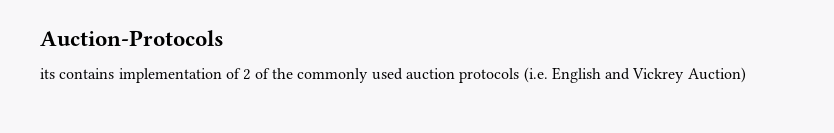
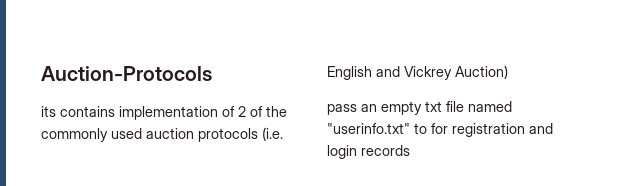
(746, 75) none -> [327,101,512,115] [327,123,553,137] [327,145,410,159] // pass an empty txt file named "userinfo.txt" to for registration and login records

